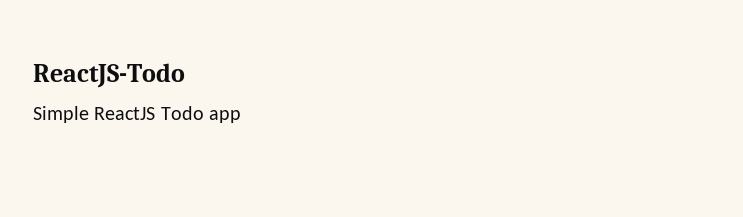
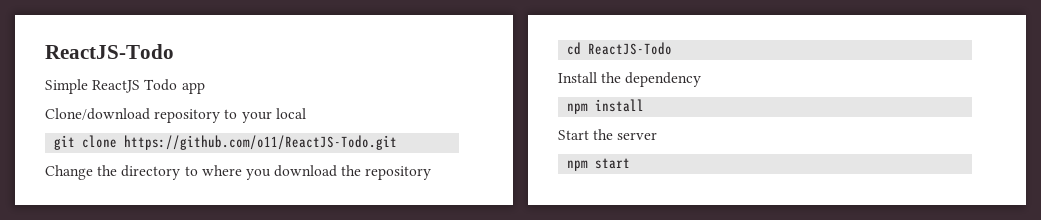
(242, 116) none -> [45,108,306,123] [54,135,398,150] [45,165,432,180] [567,42,673,55] [558,72,702,87] [567,99,645,114] [558,129,658,140] [567,158,631,171] // Clone/download repository to your local // git clone https://github.com/o11/ReactJS-Todo.git // Change the directory to where you download the repository // cd ReactJS-Todo // Install the dependency // npm install // Start the server // npm start

